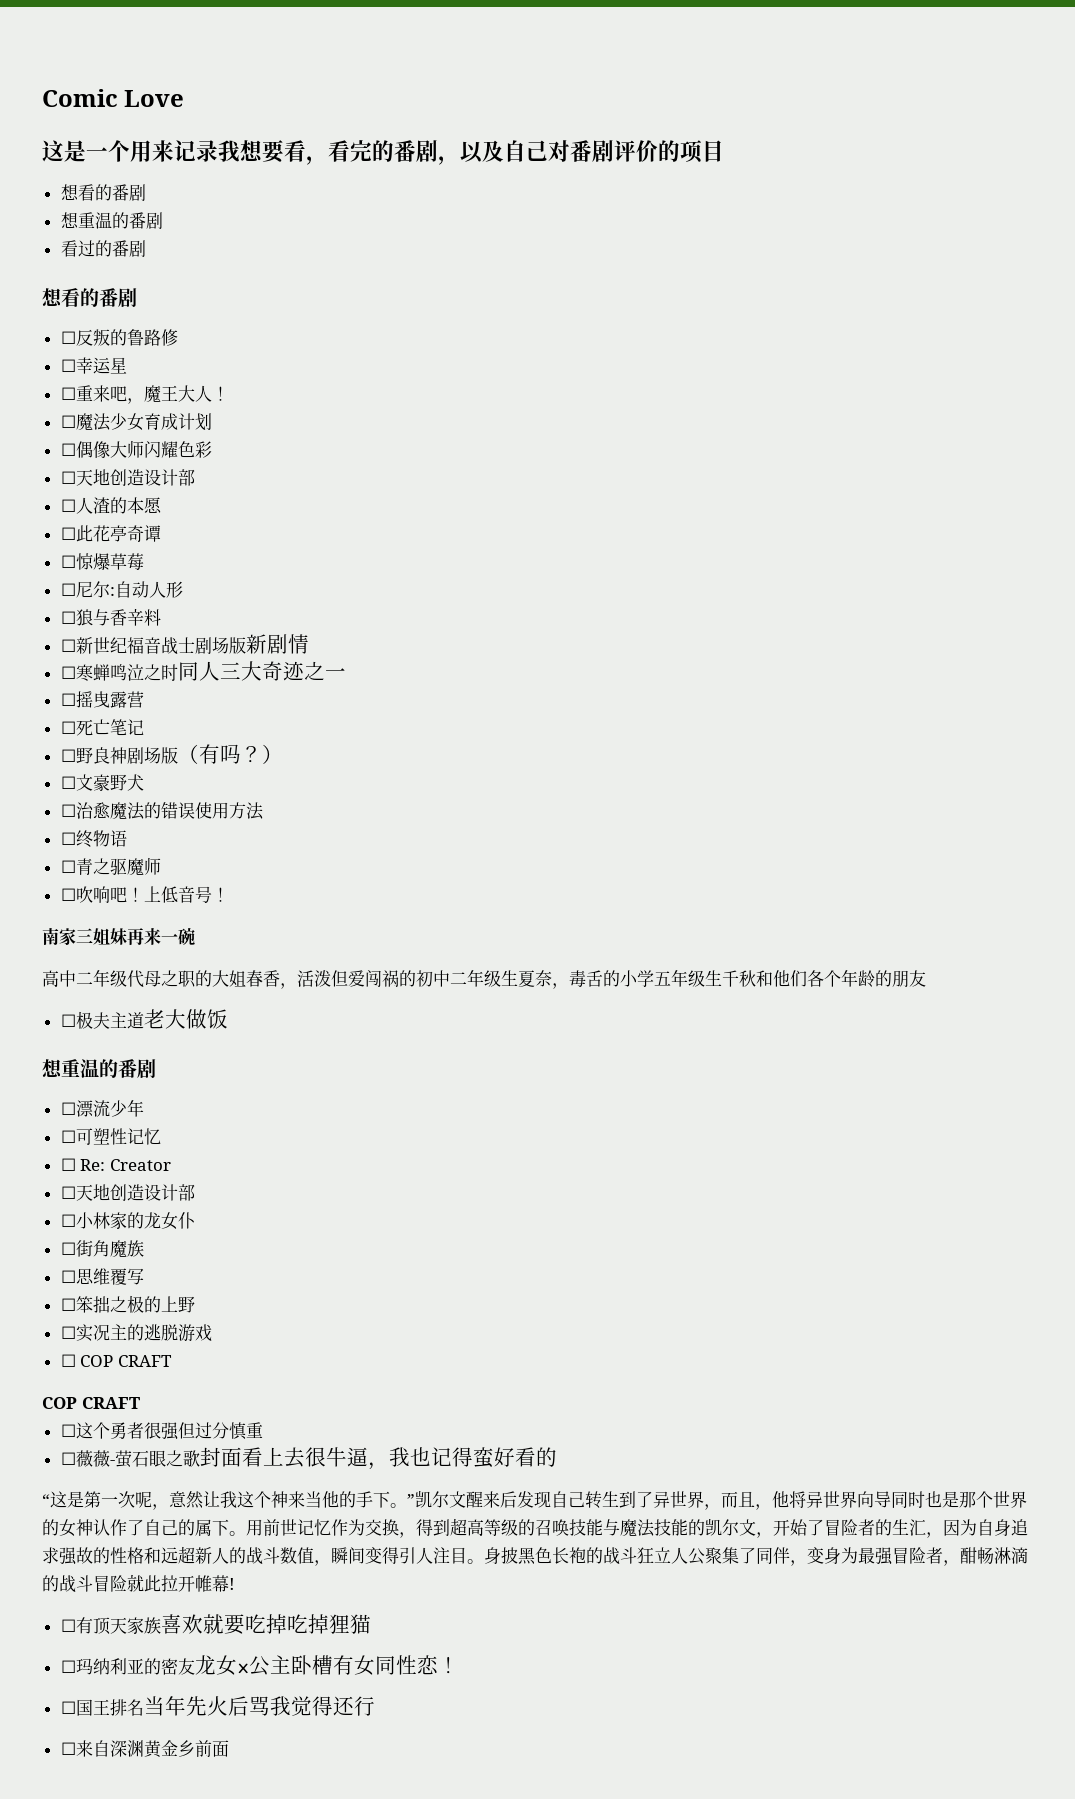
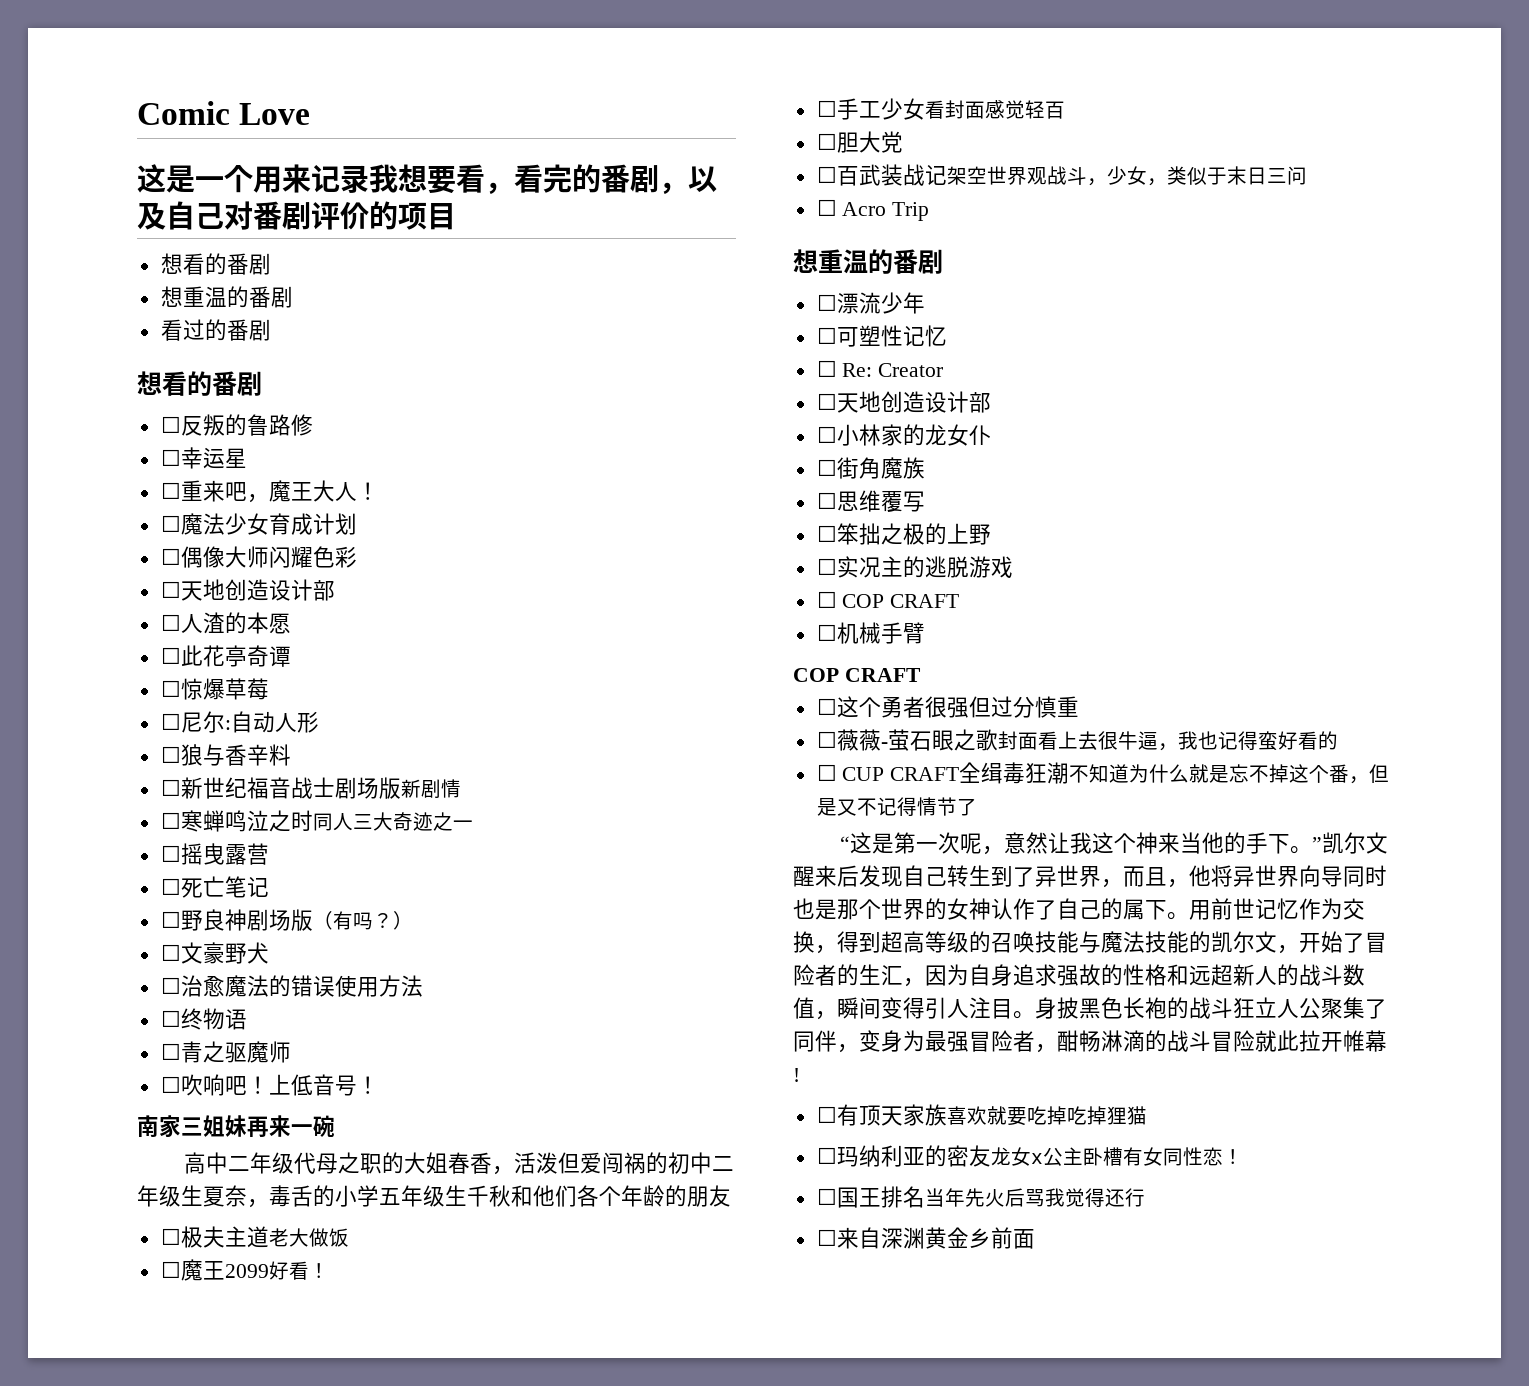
(228, 1019) none -> [160,1259,329,1281] [816,98,1065,120] [816,131,903,153] [816,164,1307,186] [816,199,930,221] // ☐魔王2099好看！ // ☐手工少女看封面感觉轻百 // ☐胆大党 // ☐百武装战记架空世界观战斗，少女，类似于末日三问 // ☐ Acro Trip
(172, 1361) none -> [816,622,925,644] // ☐机械手臂
(557, 1457) none -> [816,762,1390,784] [816,797,977,816] // ☐ CUP CRAFT全缉毒狂潮不知道为什么就是忘不掉这个番，但是又不记得情节了

